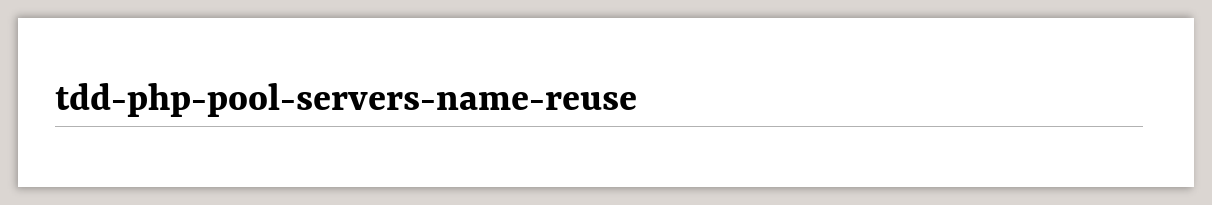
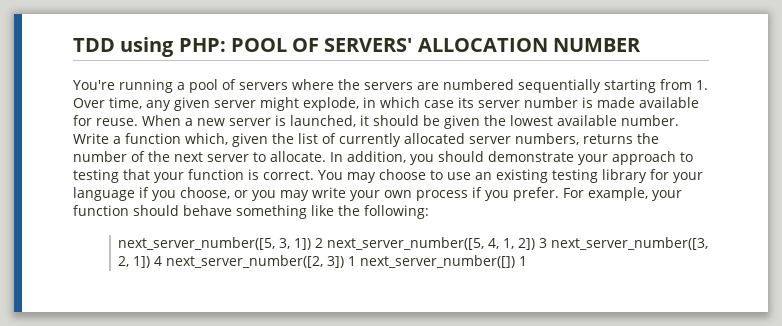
[55,83,637,117] tdd-php-pool-servers-name-reuse -> [73,37,641,57] [73,79,708,93] [73,97,699,111] [73,115,679,129] [73,133,659,147] [73,151,693,165] [73,169,703,183] [73,187,682,201] [73,205,429,219] [118,237,709,250] [118,255,528,268] TDD using PHP: POOL OF SERVERS' ALLOCATION NUMBER // You're running a pool of servers where the servers are numbered sequentially starting from 1. Over time, any given server might explode, in which case its server number is made available for reuse. When a new server is launched, it should be given the lowest available number. Write a function which, given the list of currently allocated server numbers, returns the number of the next server to allocate. In addition, you should demonstrate your approach to testing that your function is correct. You may choose to use an existing testing library for your language if you choose, or you may write your own process if you prefer. For example, your function should behave something like the following: // next_server_number([5, 3, 1]) 2 next_server_number([5, 4, 1, 2]) 3 next_server_number([3, 2, 1]) 4 next_server_number([2, 3]) 1 next_server_number([]) 1

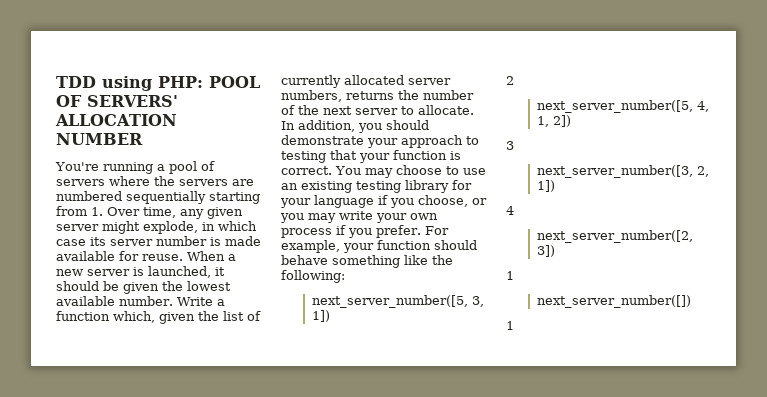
(312, 244) none -> (331, 316) //
(324, 243) none -> (514, 80) //
(536, 244) none -> (572, 121) //
(548, 243) none -> (514, 145) //
(151, 262) none -> (556, 186) //
(163, 261) none -> (514, 210) //
[348,256,357,266] 1 -> [506,271,514,280] // 1 //
(516, 261) none -> (692, 301) //

